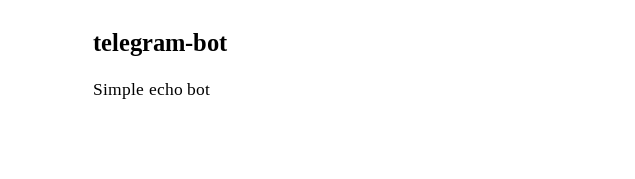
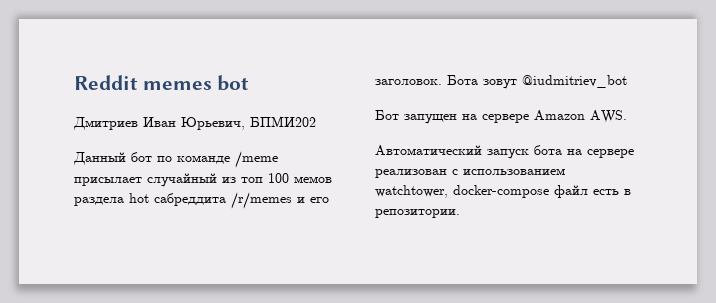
[93,33,228,56] [93,83,211,99] telegram-bot // Simple echo bot -> [74,75,250,91] [73,116,316,130] [73,151,278,168] [74,173,332,187] [74,192,329,209] [375,75,627,89] [375,110,627,124] [375,145,634,159] [375,168,565,178] [375,185,631,198] [375,209,460,218] Reddit memes bot // Дмитриев Иван Юрьевич, БПМИ202 // Данный бот по команде /meme присылает случайный из топ 100 мемов раздела hot сабреддита /r/memes и его заголовок. Бота зовут @iudmitriev_bot // Бот запущен на сервере Amazon AWS. // Автоматический запуск бота на сервере реализован с использованием watchtower, docker-compose файл есть в репозитории.

